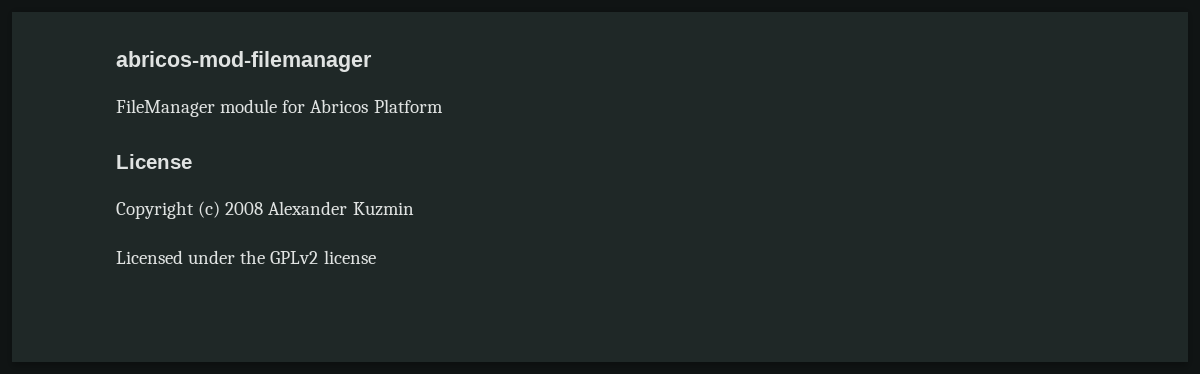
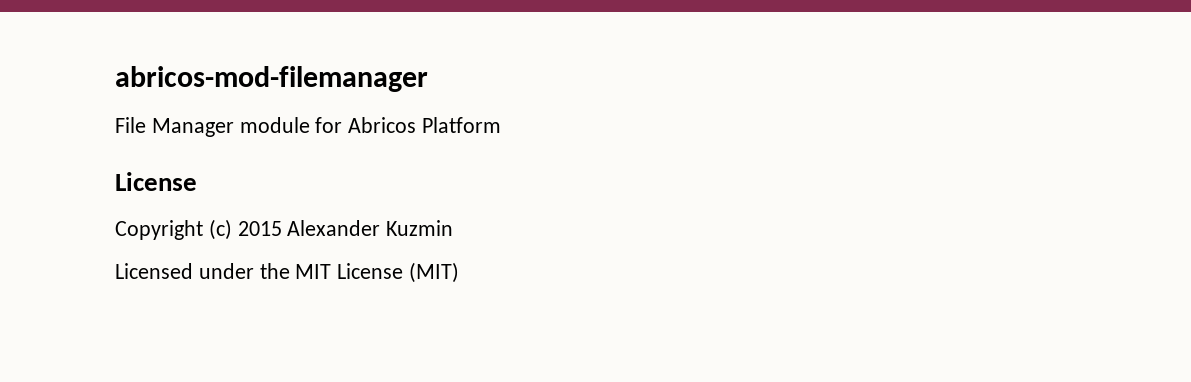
[116,99,215,117] FileManager -> [115,117,234,137] File Manager
[225,202,264,215] 2008 -> [237,221,282,236] 2015
[270,250,376,264] GPLv2 license -> [295,262,460,283] MIT License (MIT)

